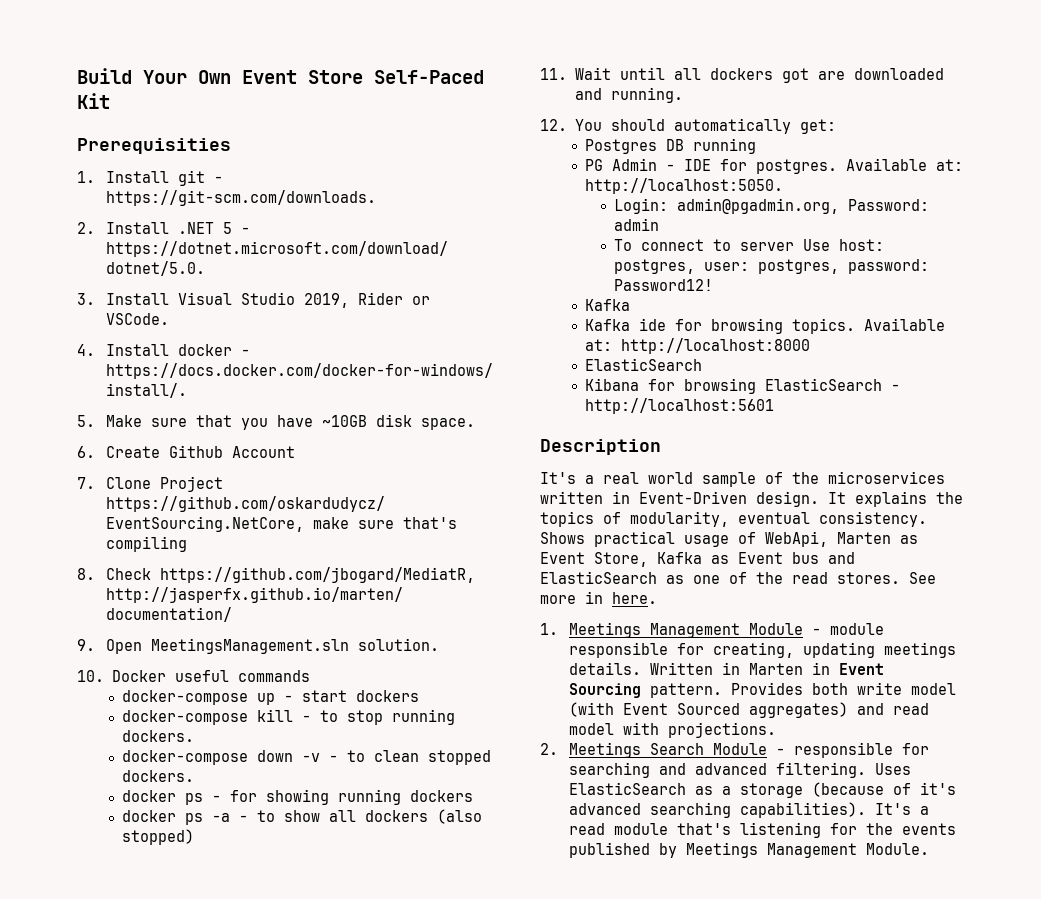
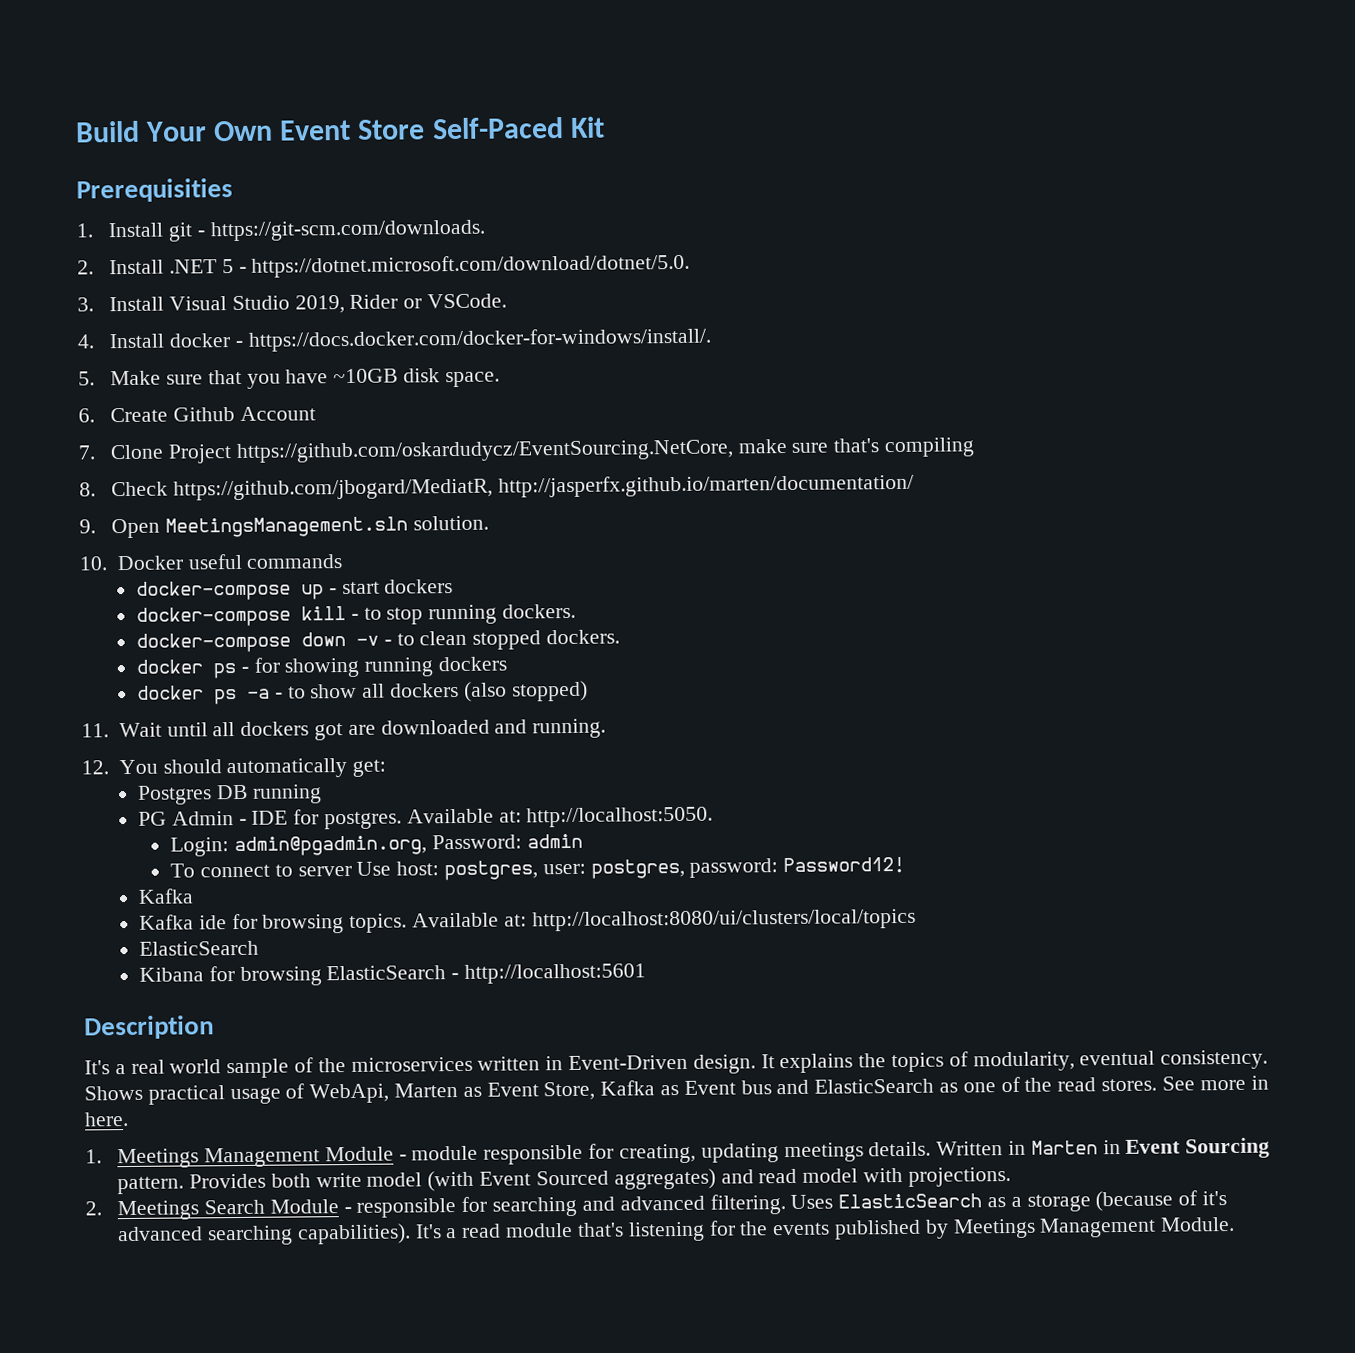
[621,338,811,354] http://localhost:8000 -> [531,908,916,932] http://localhost:8080/ui/clusters/local/topics

